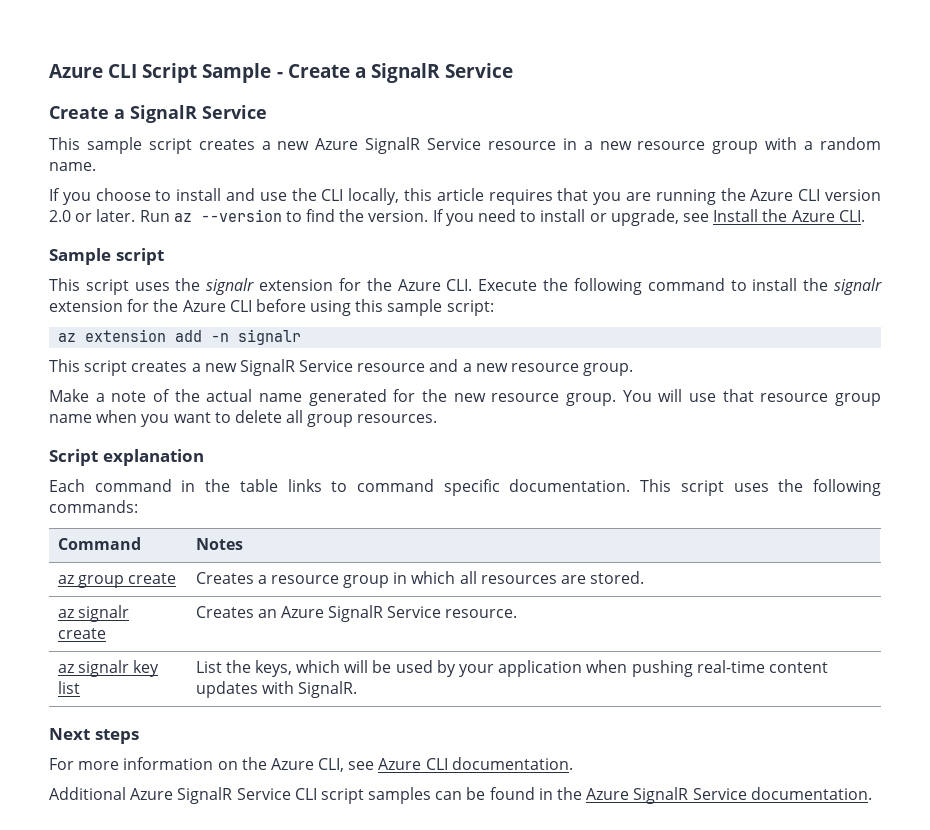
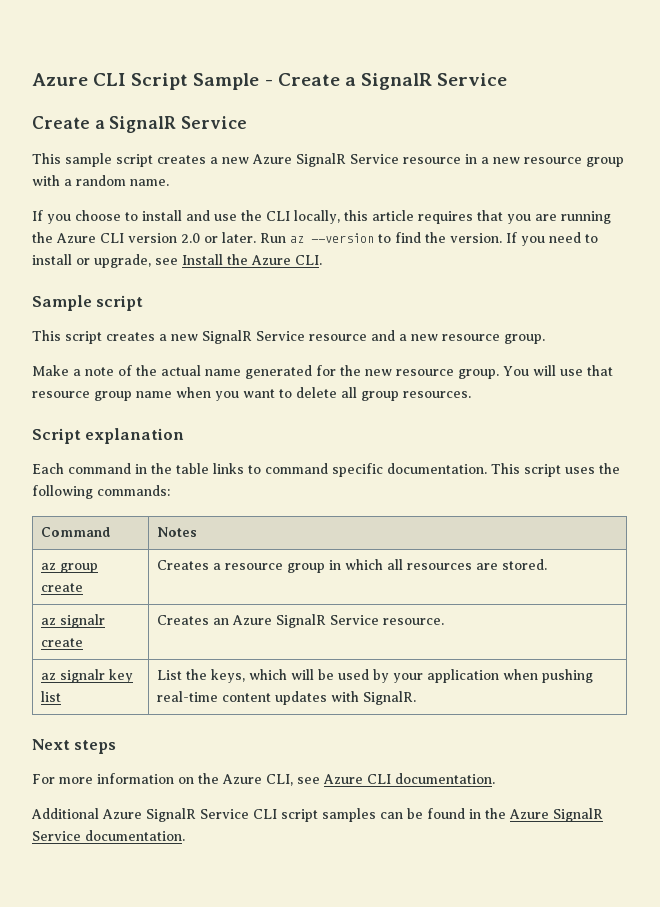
[49,278,883,295] [49,299,494,316] [58,329,302,345] // This script uses the signalr extension for the Azure CLI. Execute the following command to install the signalr extension for the Azure CLI before using this sample script: // az extension add -n signalr -> (144, 303) none

